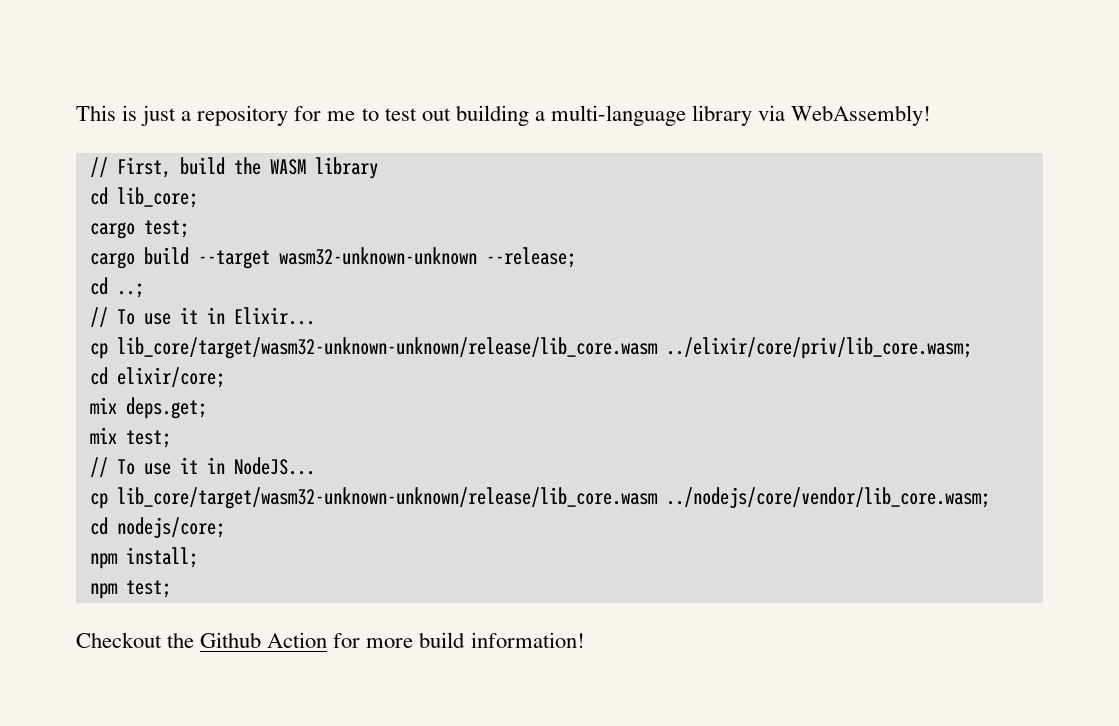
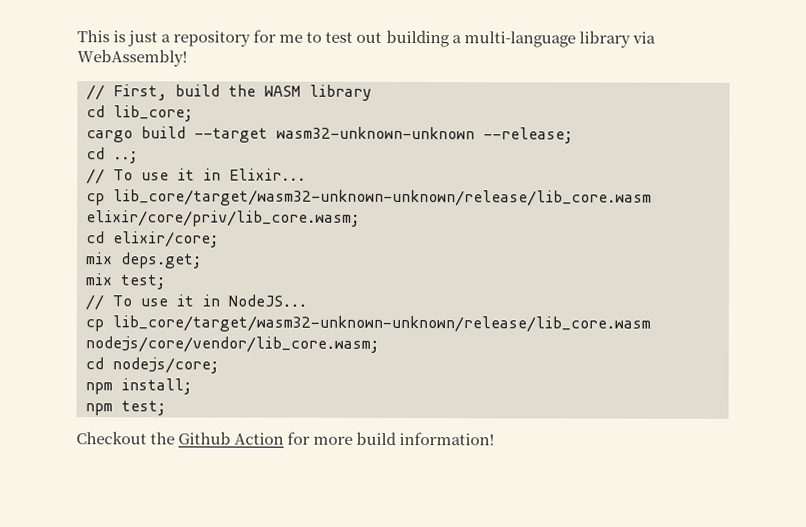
[89,220,189,239] // cargo test; -> (193, 113) none
[665,337,972,359] ../elixir/core/priv/lib_core.wasm; -> [86,210,360,227] elixir/core/priv/lib_core.wasm;
[665,487,990,509] ../nodejs/core/vendor/lib_core.wasm; -> [85,336,379,353] nodejs/core/vendor/lib_core.wasm;

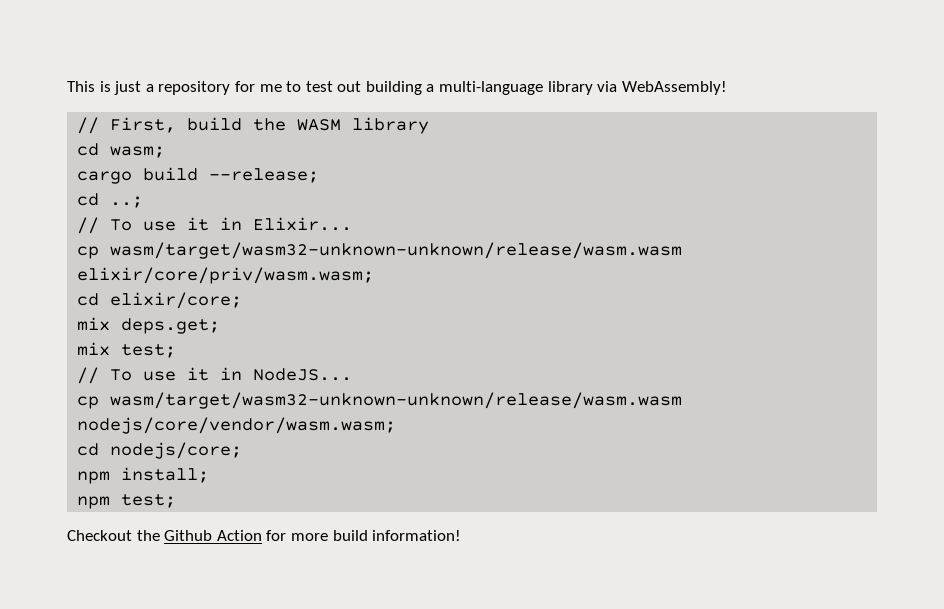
[113,105,193,122] lib_core; -> [110,146,166,158] wasm;
[194,126,475,143] --target wasm32-unknown-unknown -> (199, 174) none
[113,189,652,207] [86,210,360,227] lib_core/target/wasm32-unknown-unknown/release/lib_core.wasm elixir/core/priv/lib_core.wasm; -> [110,242,683,259] [77,267,375,284] wasm/target/wasm32-unknown-unknown/release/wasm.wasm elixir/core/priv/wasm.wasm;
[112,315,651,333] [85,336,379,353] lib_core/target/wasm32-unknown-unknown/release/lib_core.wasm nodejs/core/vendor/lib_core.wasm; -> [110,392,683,409] [77,417,397,434] wasm/target/wasm32-unknown-unknown/release/wasm.wasm nodejs/core/vendor/wasm.wasm;

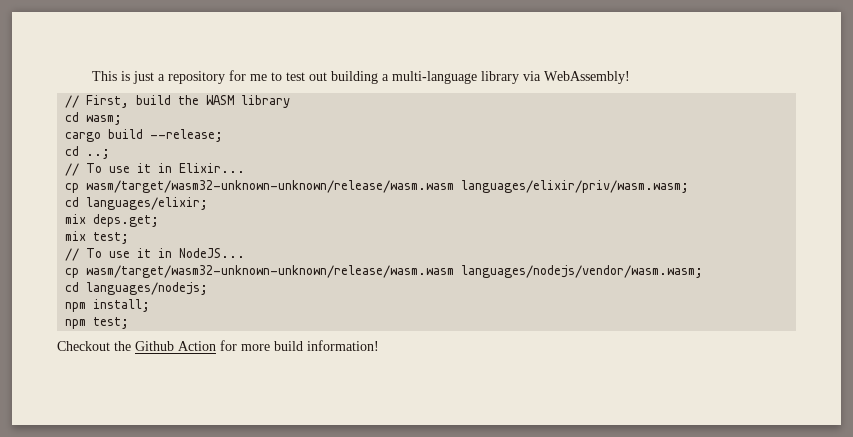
[77,267,375,284] [77,292,243,309] elixir/core/priv/wasm.wasm; // cd elixir/core; -> [461,180,690,193] [65,197,209,210] languages/elixir/priv/wasm.wasm; // cd languages/elixir;
[77,417,397,434] [77,442,243,459] nodejs/core/vendor/wasm.wasm; // cd nodejs/core; -> [461,265,704,278] [65,282,209,295] languages/nodejs/vendor/wasm.wasm; // cd languages/nodejs;

